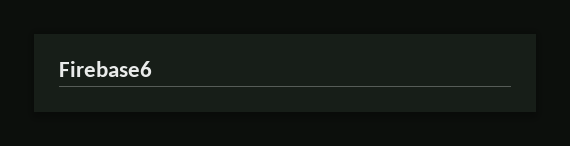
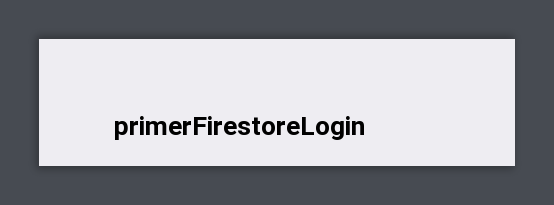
[59,61,152,77] Firebase6 -> [114,116,365,140] primerFirestoreLogin

